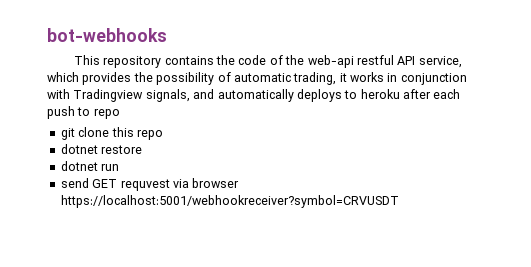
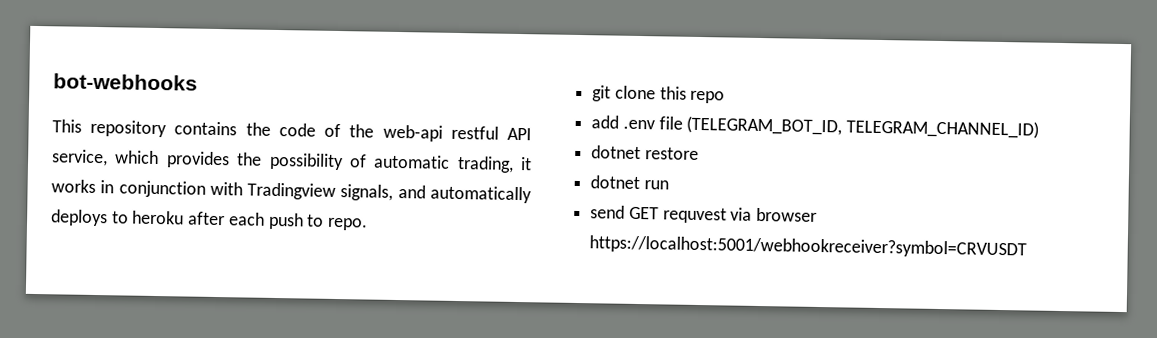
[93,109,120,119] repo -> [327,217,369,231] repo.
(163, 135) none -> [591,115,1040,139] // add .env file (TELEGRAM_BOT_ID, TELEGRAM_CHANNEL_ID)

